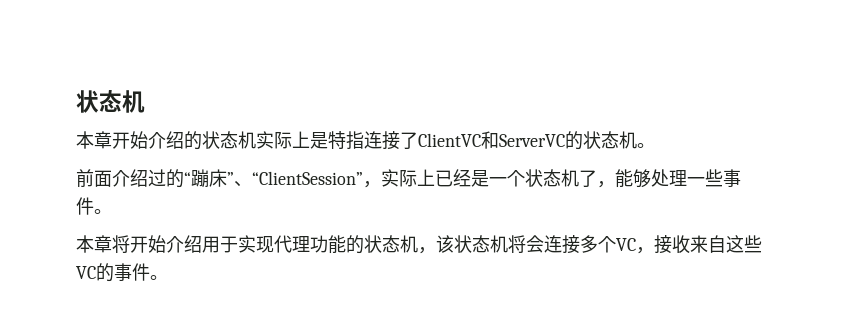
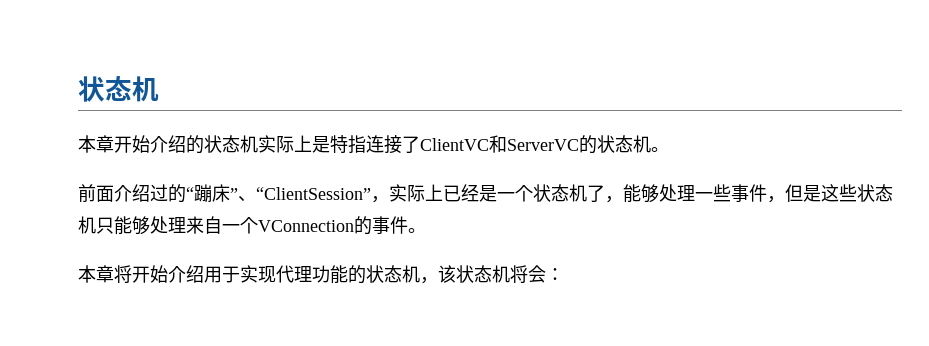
(94, 206) none -> [767,184,893,203] [78,216,408,235] ，但是这些状态机只能够处理来自一个VConnection的事件
[544,235,762,254] [76,263,168,282] 连接多个VC，接收来自这些VC的事件。 -> [546,268,564,281] ：

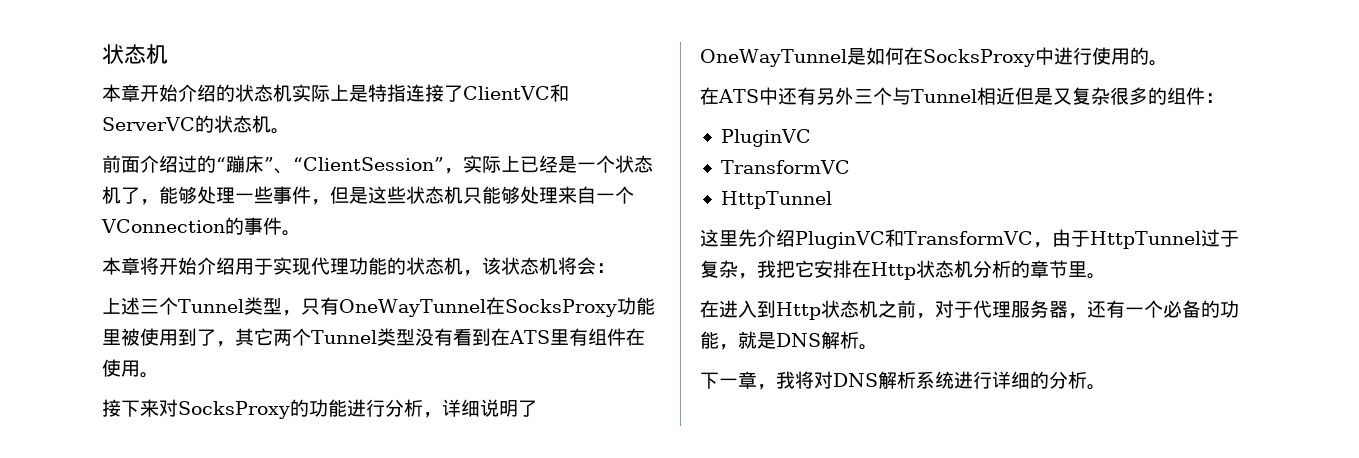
(564, 274) none -> [102,297,655,317] [102,328,645,347] [102,359,159,378] [102,399,537,419] [700,47,1168,67] [700,87,1224,105] [720,129,811,147] [720,160,850,174] [720,191,832,209] [700,229,1239,249] [700,260,1106,280] [700,300,1239,320] [700,331,878,350] [700,371,1106,390] // 上述三个Tunnel类型，只有OneWayTunnel在SocksProxy功能里被使用到了，其它两个Tunnel类型没有看到在ATS里有组件在使用。 // 接下来对SocksProxy的功能进行分析，详细说明了OneWayTunnel是如何在SocksProxy中进行使用的。 // 在ATS中还有另外三个与Tunnel相近但是又复杂很多的组件： // PluginVC // TransformVC // HttpTunnel // 这里先介绍PluginVC和TransformVC，由于HttpTunnel过于复杂，我把它安排在Http状态机分析的章节里。 // 在进入到Http状态机之前，对于代理服务器，还有一个必备的功能，就是DNS解析。 // 下一章，我将对DNS解析系统进行详细的分析。

